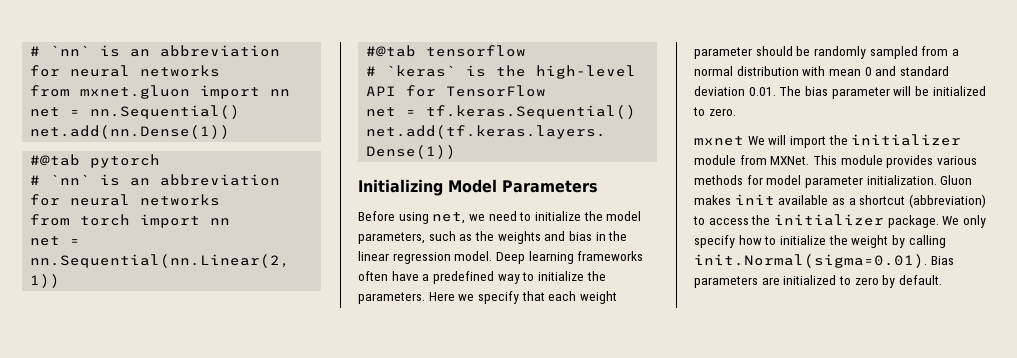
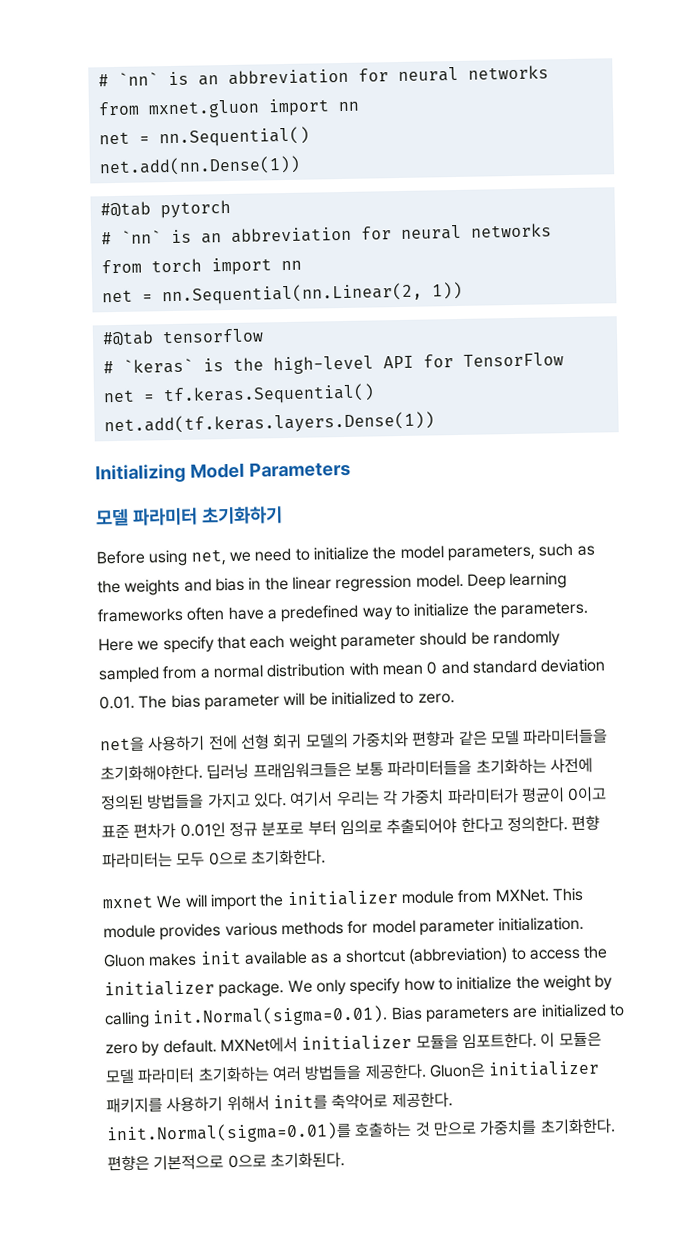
(598, 186) none -> [96,506,283,527] // 모델 파라미터 초기화하기
(736, 112) none -> [100,728,609,753] [100,757,593,782] [101,786,608,811] [101,815,601,839] [102,849,326,869] // net을 사용하기 전에 선형 회귀 모델의 가중치와 편향과 같은 모델 파라미터들을 초기화해야한다. 딥러닝 프래임워크들은 보통 파라미터들을 초기화하는 사전에 정의된 방법들을 가지고 있다. 여기서 우리는 각 가중치 파라미터가 평균이 0이고 표준 편차가 0.01인 정규 분포로 부터 임의로 추출되어야 한다고 정의한다. 편향 파라미터는 모두 0으로 초기화한다.
(942, 280) none -> [219,1031,602,1054] [105,1060,601,1085] [106,1092,453,1114] [106,1118,616,1145] [107,1152,345,1172] MXNet에서 initializer 모듈을 임포트한다. 이 모듈은 모델 파라미터 초기화하는 여러 방법들을 제공한다. Gluon은 initializer 패키지를 사용하기 위해서 init를 축약어로 제공한다. init.Normal(sigma=0.01)를 호출하는 것 만으로 가중치를 초기화한다. 편향은 기본적으로 0으로 초기화된다.

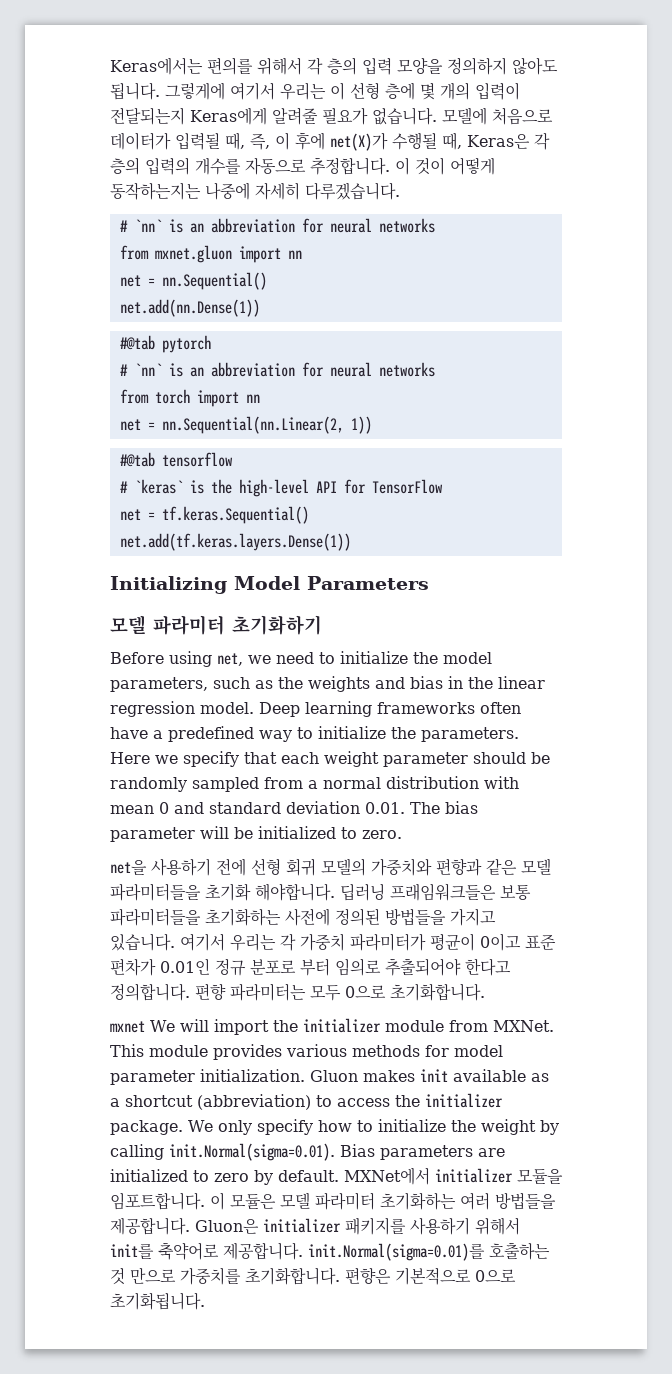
(97, 80) none -> [110,57,558,75] [110,82,520,100] [110,107,553,125] [110,132,550,151] [110,157,495,175] [110,182,400,200] Keras에서는 편의를 위해서 각 층의 입력 모양을 정의하지 않아도 됩니다. 그렇게에 여기서 우리는 이 선형 층에 몇 개의 입력이 전달되는지 Keras에게 알려줄 필요가 없습니다. 모델에 처음으로 데이터가 입력될 때, 즉, 이 후에 net(X)가 수행될 때, Keras은 각 층의 입력의 개수를 자동으로 추정합니다. 이 것이 어떻게 동작하는지는 나중에 자세히 다루겠습니다. //
[100,764,203,782] 초기화해야한다. -> [205,883,335,901] 초기화 해야합니다.
[253,792,287,808] 있다. -> [110,933,175,951] 있습니다.
[506,816,568,833] 정의한다. -> [110,983,190,1001] 정의합니다.
[250,849,326,866] 초기화한다. -> [390,983,485,1001] 초기화합니다.
[461,1032,537,1050] 임포트한다. -> [110,1192,205,1210] 임포트합니다.
[364,1063,427,1080] 제공한다. -> [110,1217,190,1235] 제공합니다.
[391,1092,453,1109] 제공한다. -> [223,1242,303,1260] 제공합니다.
[539,1118,616,1135] 초기화한다. -> [245,1267,340,1285] 초기화합니다.
[269,1152,345,1169] 초기화된다. -> [110,1292,205,1310] 초기화됩니다.

